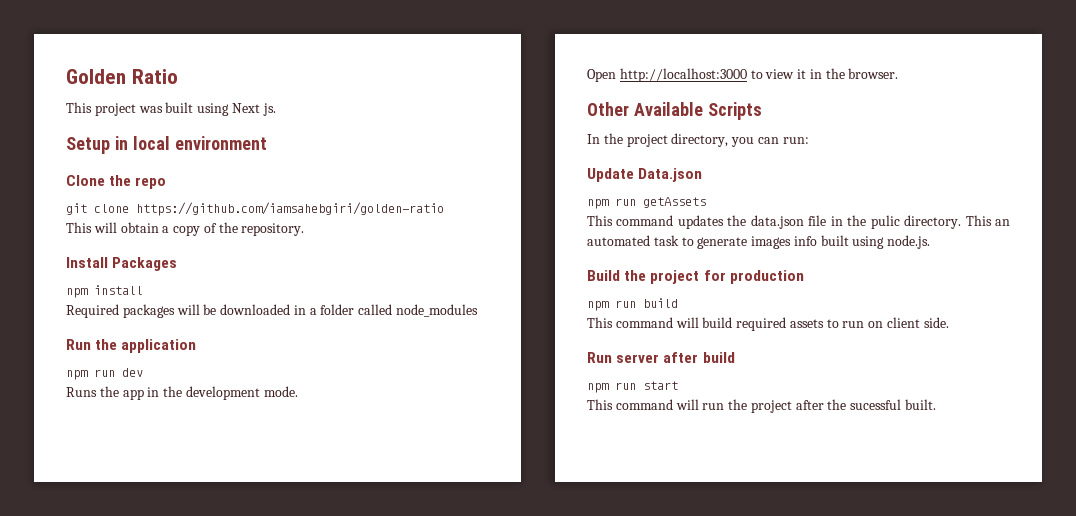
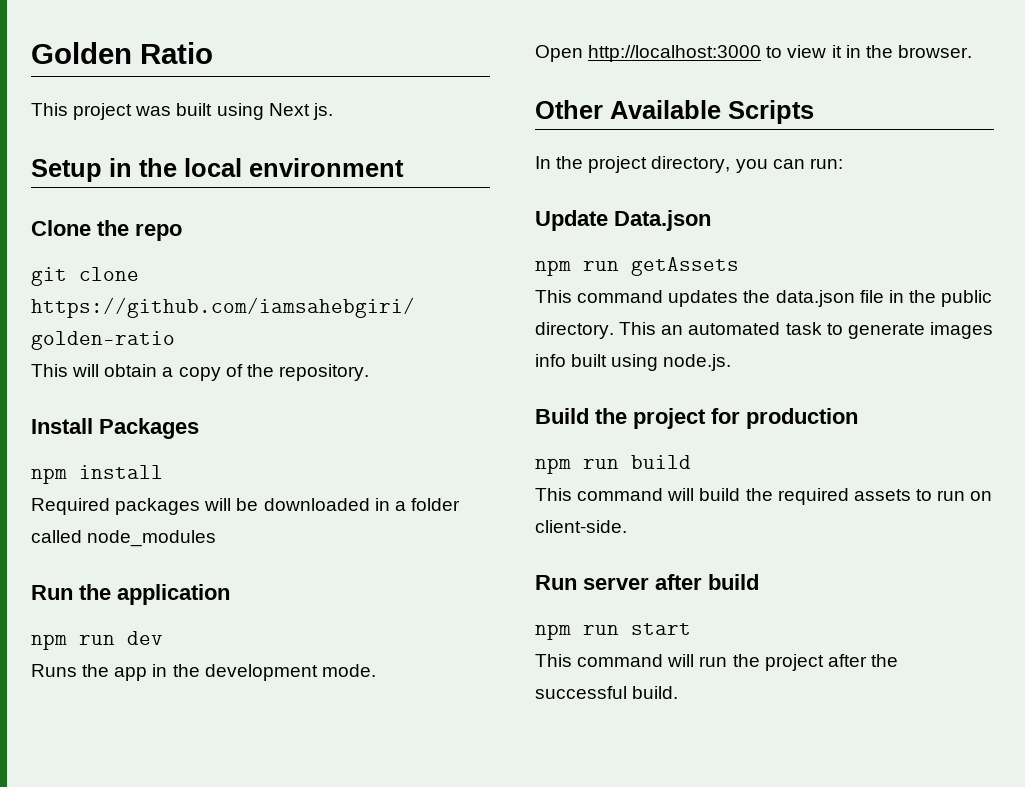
(128, 143) none -> [139,158,177,177] the
[870,215,900,229] pulic -> [941,290,993,307] public
(733, 322) none -> [745,488,773,501] the
[887,317,949,328] client side. -> [535,520,627,533] client-side.
[850,399,937,410] sucessful built. -> [535,686,679,699] successful build.

